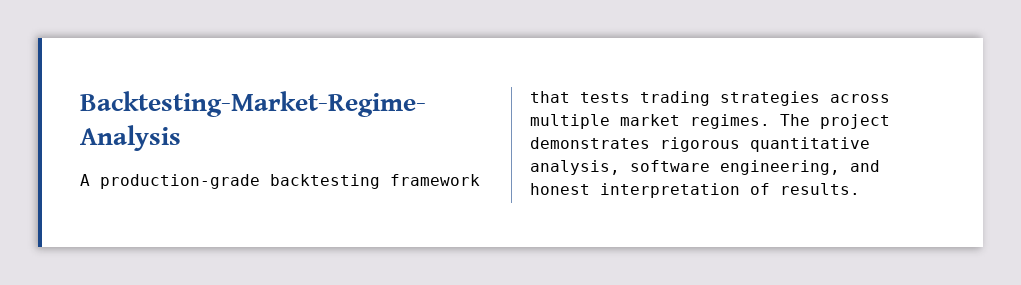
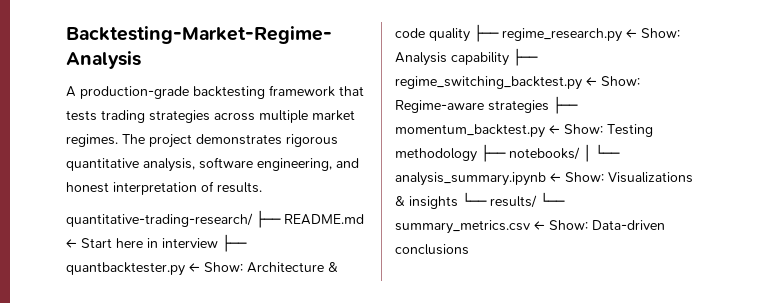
(860, 189) none -> [66,210,364,228] [66,234,247,252] [66,262,338,276] [395,24,680,42] [395,48,538,66] [395,76,640,90] [395,96,578,114] [395,124,653,138] [395,144,620,162] [395,172,693,186] [395,192,565,209] [395,220,665,234] [395,244,469,255] // quantitative-trading-research/ ├── README.md ← Start here in interview ├── quantbacktester.py ← Show: Architecture & code quality ├── regime_research.py ← Show: Analysis capability ├── regime_switching_backtest.py ← Show: Regime-aware strategies ├── momentum_backtest.py ← Show: Testing methodology ├── notebooks/ │ └── analysis_summary.ipynb ← Show: Visualizations & insights └── results/ └── summary_metrics.csv ← Show: Data-driven conclusions

